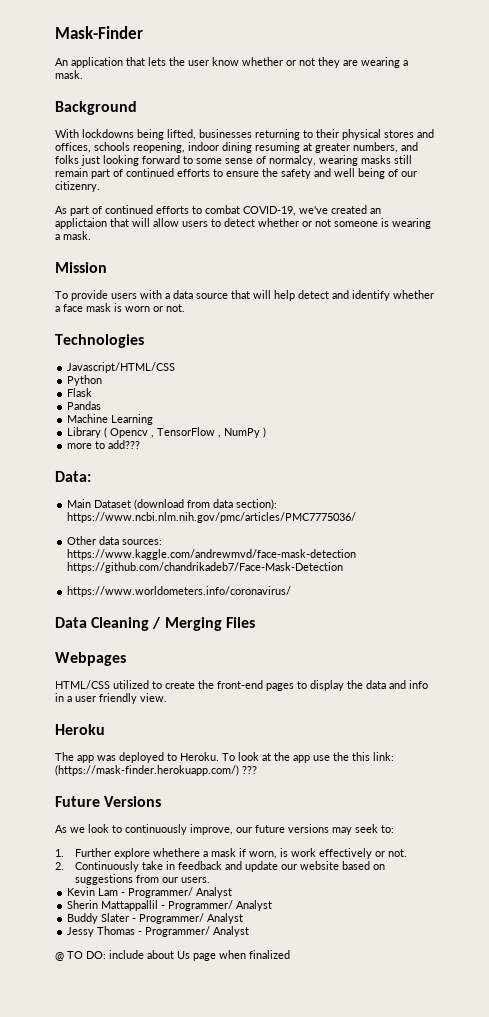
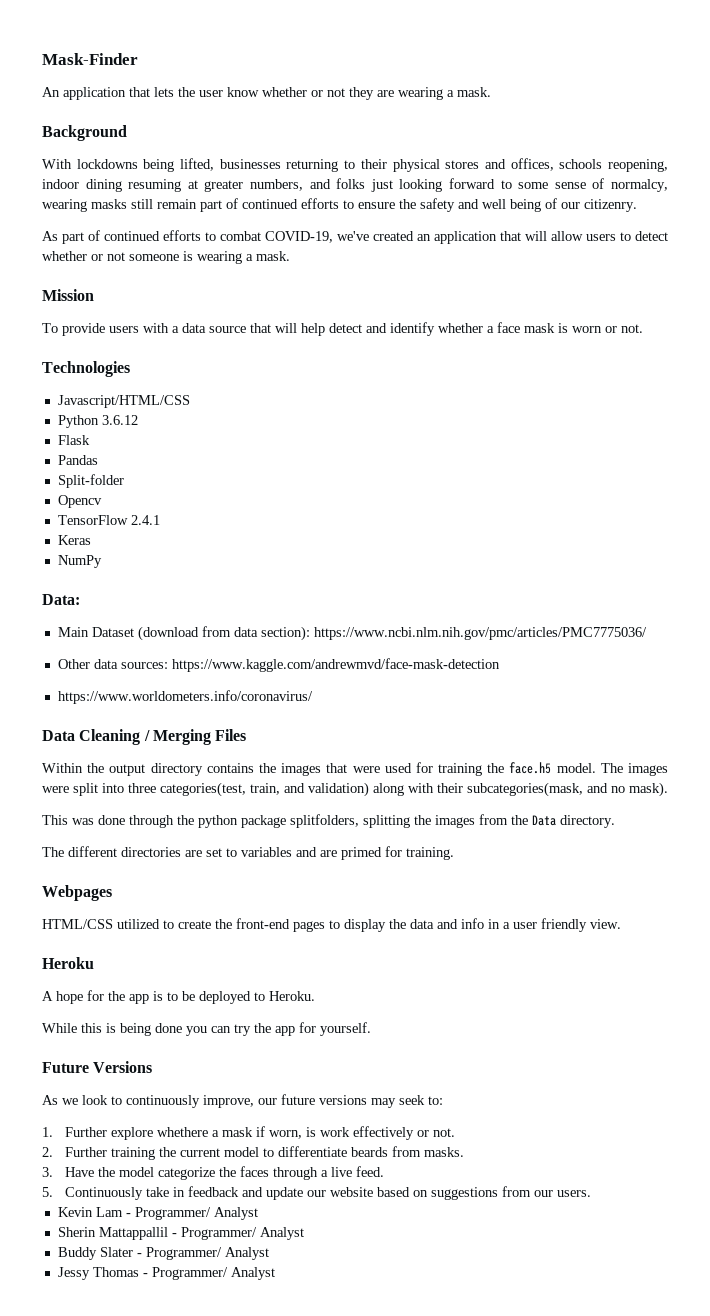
[55,218,107,229] applictaion -> [434,231,497,244] application
(103, 380) none -> [101,415,138,425] 3.6.12
[67,414,154,425] [67,427,267,438] [67,440,141,449] Machine Learning // Library ( Opencv , TensorFlow , NumPy ) // more to add??? -> [57,474,124,488] [57,495,102,508] [57,515,160,525] [57,535,91,545] [57,555,102,568] Split-folder // Opencv // TensorFlow 2.4.1 // Keras // NumPy
[67,562,344,573] https://github.com/chandrikadeb7/Face-Mask-Detection -> (500, 665) none
(255, 622) none -> [42,762,668,776] [42,782,668,797] [42,814,615,828] [42,846,454,860] // Within the output directory contains the images that were used for training the face.h5 model. The images were split into three categories(test, train, and validation) along with their subcategories(mask, and no mask). // This was done through the python package splitfolders, splitting the images from the Data directory. // The different directories are set to variables and are primed for training.
[55,752,394,763] [55,765,257,776] The app was deployed to Heroku. To look at the app use the this link: (https://mask-finder.herokuapp.com/) ??? -> [42,990,315,1004] [42,1022,371,1036] A hope for the app is to be deployed to Heroku. // While this is being done you can try the app for yourself.
(64, 866) none -> [64,1146,464,1160] [42,1166,384,1180] [42,1187,53,1197] Further training the current model to differentiate beards from masks. // 3. Have the model categorize the faces through a live feed. // 5.
[55,950,290,961] // @ TO DO: include about Us page when finalized -> (275, 1273) none

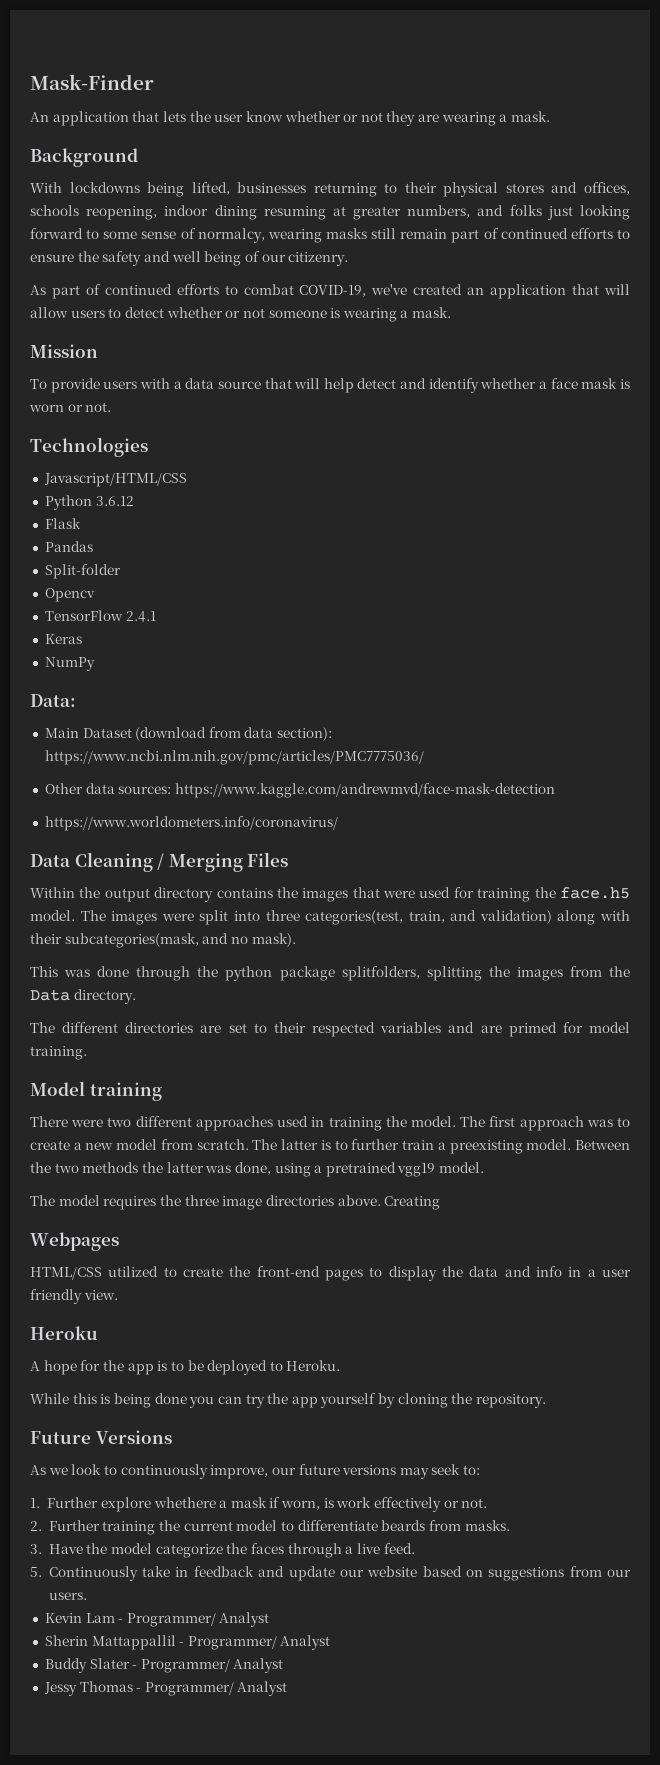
(237, 852) none -> [273,1022,376,1037] their respected
(402, 851) none -> [589,1022,630,1033] model
(454, 853) none -> [30,1081,162,1101] [30,1116,630,1131] [30,1139,630,1154] [30,1162,485,1177] [30,1195,441,1210] // Model training // There were two different approaches used in training the model. The first approach was to create a new model from scratch. The latter is to further train a preexisting model. Between the two methods the latter was done, using a pretrained vgg19 model. // The model requires the three image directories above. Creating
[299,1022,371,1036] for yourself. -> [320,1393,547,1408] yourself by cloning the repository.

